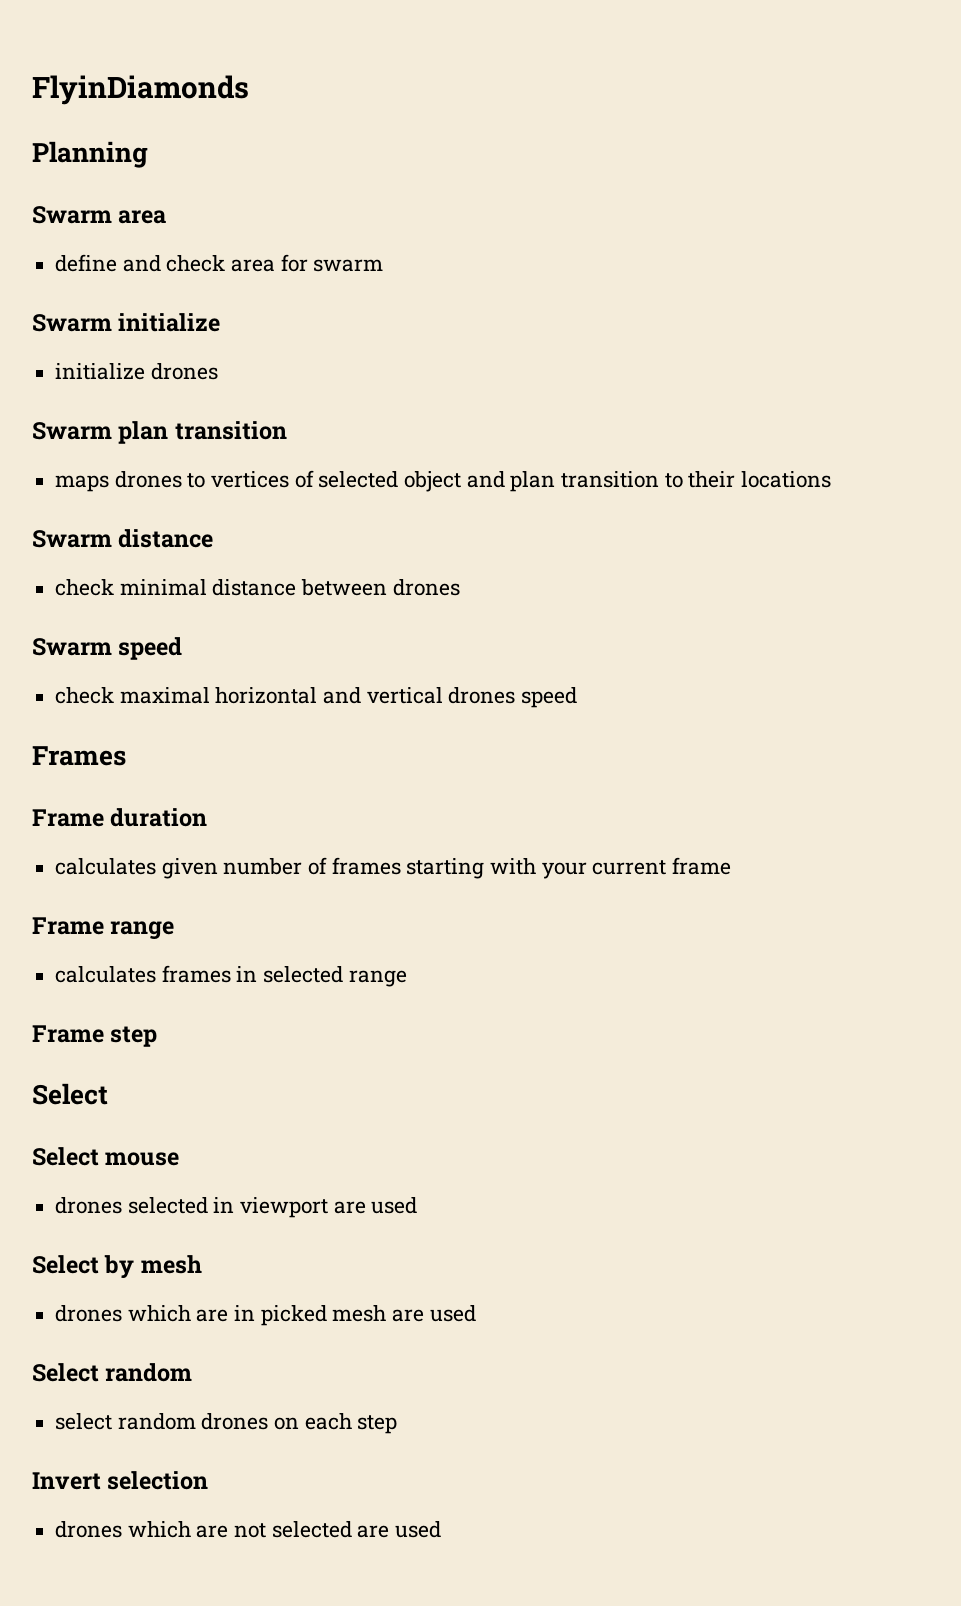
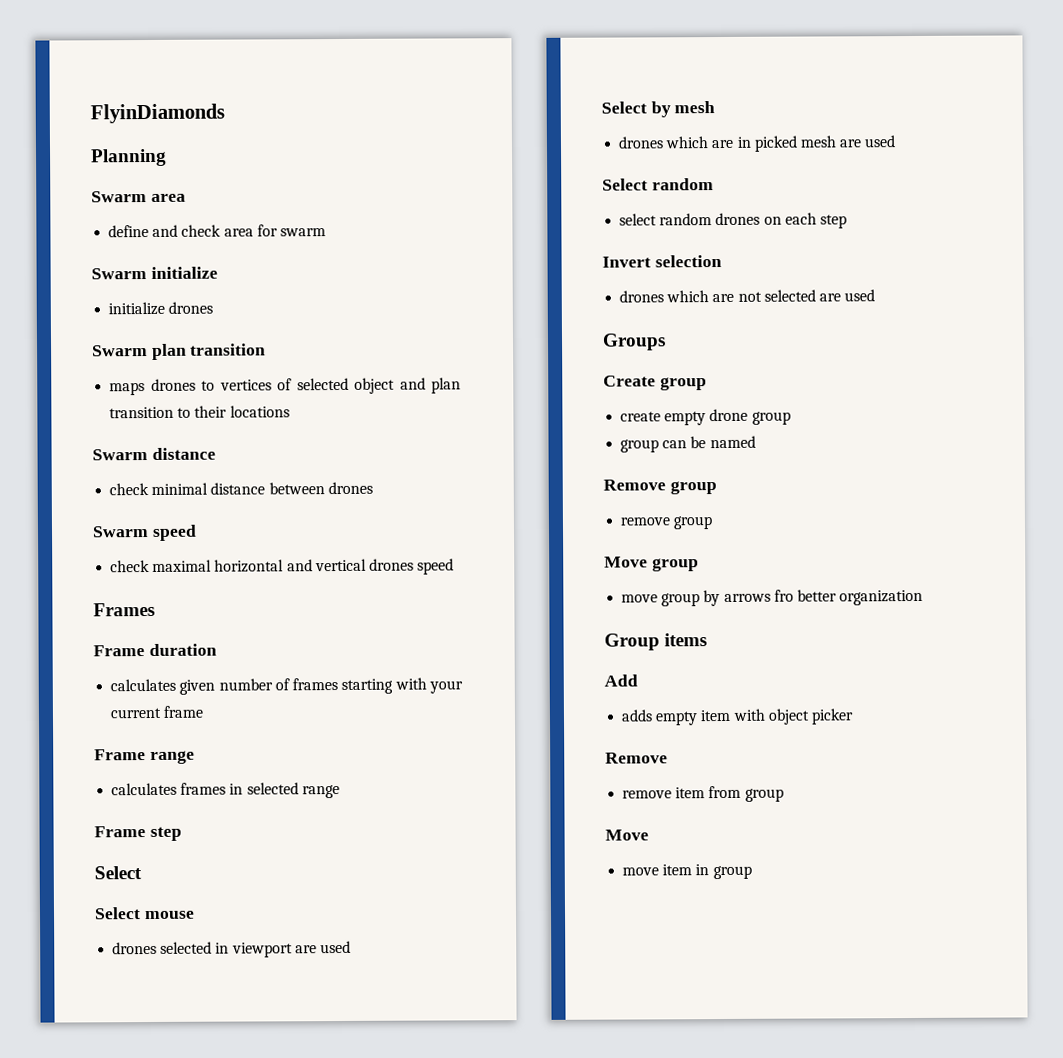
(442, 1529) none -> [602,333,666,351] [603,375,707,391] [620,408,791,426] [620,435,756,453] [603,479,717,495] [620,516,714,530] [604,556,699,572] [621,589,924,607] [604,633,708,651] [604,674,638,687] [621,708,854,726] [605,752,668,764] [622,785,784,802] [605,829,649,841] [622,864,752,880] // Groups // Create group // create empty drone group // group can be named // Remove group // remove group // Move group // move group by arrows fro better organization // Group items // Add // adds empty item with object picker // Remove // remove item from group // Move // move item in group

